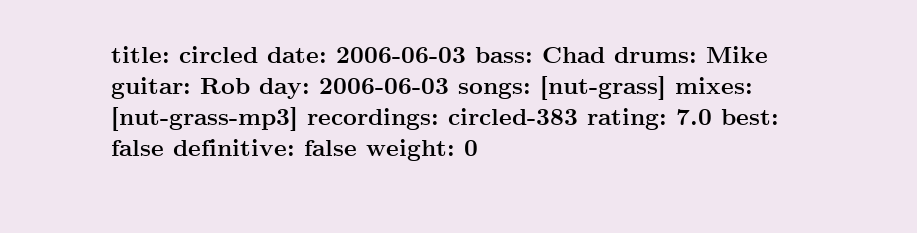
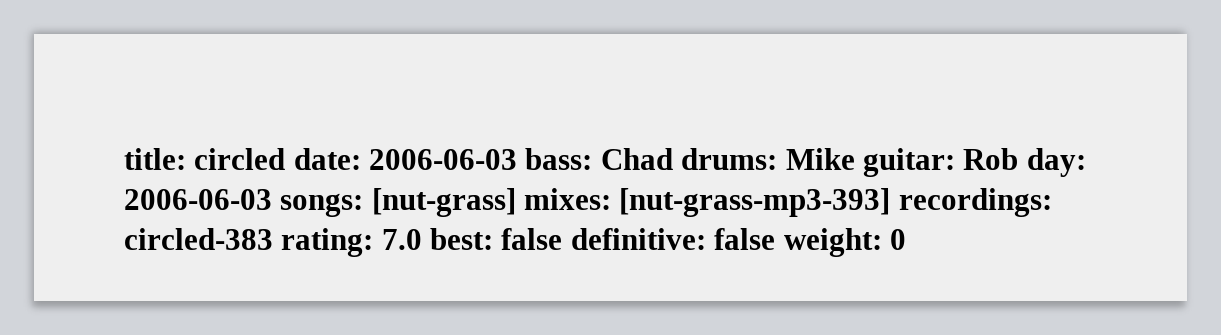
[111,107,298,131] [nut-grass-mp3] -> [619,188,891,217] [nut-grass-mp3-393]

